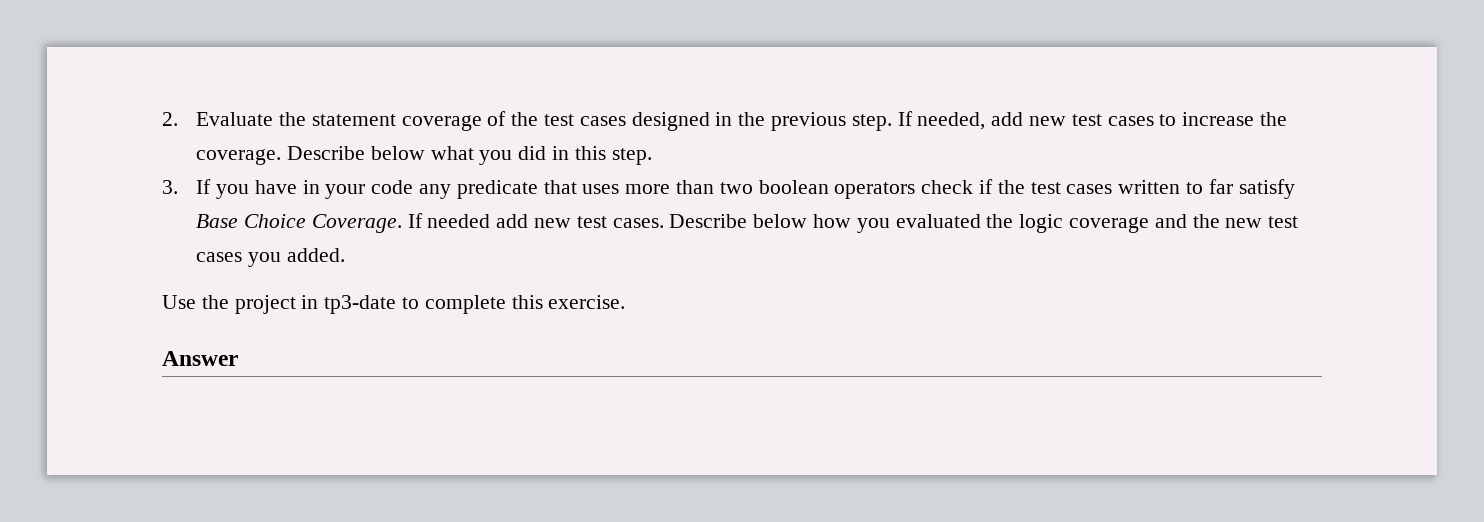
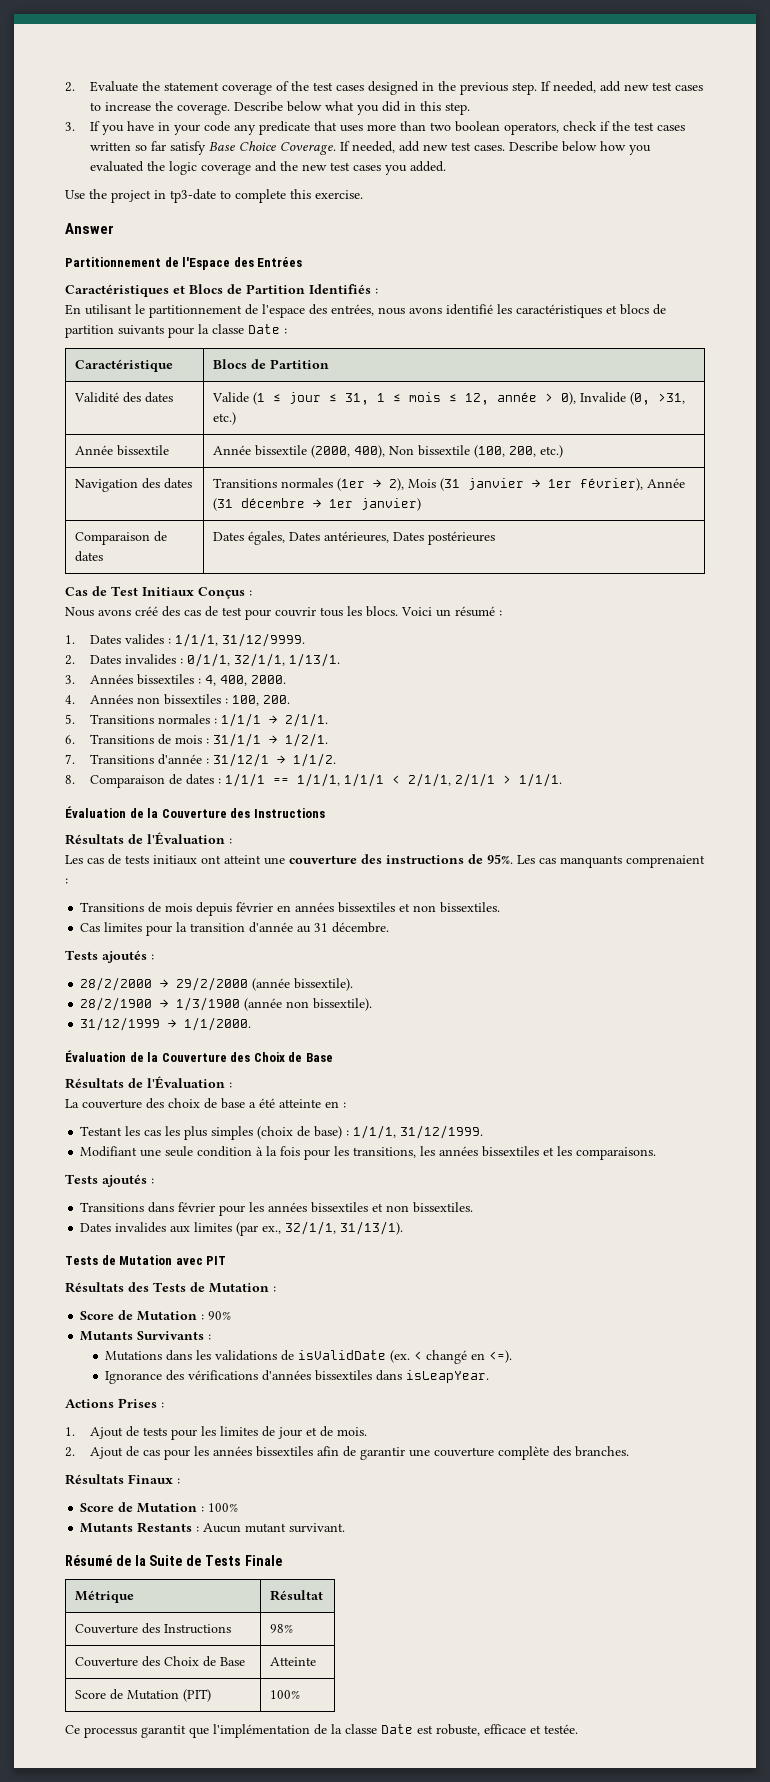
[834,182,916,199] operators -> [503,122,559,135] operators,
[1186,182,1204,194] to -> [134,145,147,151] so
[427,214,491,228] needed -> [351,141,395,153] needed,
(238, 358) none -> [65,257,303,270] [65,284,378,297] [65,304,666,318] [65,324,287,338] [75,359,174,372] [213,359,330,369] [74,392,174,403] [212,392,686,405] [213,412,237,425] [75,445,170,456] [213,445,564,458] [75,478,193,492] [213,478,686,491] [213,498,422,511] [75,531,168,545] [75,551,104,562] [213,531,496,545] [65,586,252,599] [65,606,502,620] [65,633,305,647] [65,653,340,667] [65,674,286,686] [65,694,290,706] [65,713,328,727] [65,733,328,747] [65,753,336,767] [65,773,562,788] [65,806,325,818] [65,832,232,845] [65,854,705,868] [65,878,68,884] [80,902,501,916] [80,922,390,936] [65,950,154,963] [80,977,354,991] [80,997,373,1011] [80,1017,252,1031] [65,1050,333,1062] [65,1076,232,1089] [65,1098,346,1109] [80,1125,484,1140] [80,1146,657,1160] [65,1174,154,1187] [80,1202,474,1216] [80,1221,404,1236] [65,1255,227,1265] [65,1282,276,1293] [80,1310,232,1321] [80,1331,212,1341] [105,1350,513,1364] [105,1370,490,1384] [65,1398,164,1408] [65,1426,367,1440] [65,1446,629,1460] [65,1474,180,1485] [80,1502,239,1513] [80,1522,346,1533] [65,1555,282,1566] [75,1590,135,1603] [270,1590,324,1601] [75,1623,232,1634] [270,1624,294,1633] [75,1656,246,1667] [270,1657,317,1666] [75,1689,212,1702] [270,1690,301,1699] [65,1724,578,1738] // Partitionnement de l'Espace des Entrées // Caractéristiques et Blocs de Partition Identifiés : // En utilisant le partitionnement de l'espace des entrées, nous avons identifié les caractéristiques et blocs de partition suivants pour la classe Date : // Caractéristique | Blocs de Partition // Validité des dates | Valide (1 ≤ jour ≤ 31, 1 ≤ mois ≤ 12, année > 0), Invalide (0, >31, etc.) // Année bissextile | Année bissextile (2000, 400), Non bissextile (100, 200, etc.) // Navigation des dates | Transitions normales (1er → 2), Mois (31 janvier → 1er février), Année (31 décembre → 1er janvier) // Comparaison de dates | Dates égales, Dates antérieures, Dates postérieures // Cas de Test Initiaux Conçus : // Nous avons créé des cas de test pour couvrir tous les blocs. Voici un résumé : // 1. Dates valides : 1/1/1, 31/12/9999. // 2. Dates invalides : 0/1/1, 32/1/1, 1/13/1. // 3. Années bissextiles : 4, 400, 2000. // 4. Années non bissextiles : 100, 200. // 5. Transitions normales : 1/1/1 → 2/1/1. // 6. Transitions de mois : 31/1/1 → 1/2/1. // 7. Transitions d'année : 31/12/1 → 1/1/2. // 8. Comparaison de dates : 1/1/1 == 1/1/1, 1/1/1 < 2/1/1, 2/1/1 > 1/1/1. // Évaluation de la Couverture des Instructions // Résultats de l'Évaluation : // Les cas de tests initiaux ont atteint une couverture des instructions de 95%. Les cas manquants comprenaient : // Transitions de mois depuis février en années bissextiles et non bissextiles. // Cas limites pour la transition d'année au 31 décembre. // Tests ajoutés : // 28/2/2000 → 29/2/2000 (année bissextile). // 28/2/1900 → 1/3/1900 (année non bissextile). // 31/12/1999 → 1/1/2000. // Évaluation de la Couverture des Choix de Base // Résultats de l'Évaluation : // La couverture des choix de base a été atteinte en : // Testant les cas les plus simples (choix de base) : 1/1/1, 31/12/1999. // Modifiant une seule condition à la fois pour les transitions, les années bissextiles et les comparaisons. // Tests ajoutés : // Transitions dans février pour les années bissextiles et non bissextiles. // Dates invalides aux limites (par ex., 32/1/1, 31/13/1). // Tests de Mutation avec PIT // Résultats des Tests de Mutation : // Score de Mutation : 90% // Mutants Survivants : // Mutations dans les validations de isValidDate (ex. < changé en <=). // Ignorance des vérifications d'années bissextiles dans isLeapYear. // Actions Prises : // 1. Ajout de tests pour les limites de jour et de mois. // 2. Ajout de cas pour les années bissextiles afin de garantir une couverture complète des branches. // Résultats Finaux : // Score de Mutation : 100% // Mutants Restants : Aucun mutant survivant. // Résumé de la Suite de Tests Finale // Métrique | Résultat // Couverture des Instructions | 98% // Couverture des Choix de Base | Atteinte // Score de Mutation (PIT) | 100% // Ce processus garantit que l'implémentation de la classe Date est robuste, efficace et testée.

